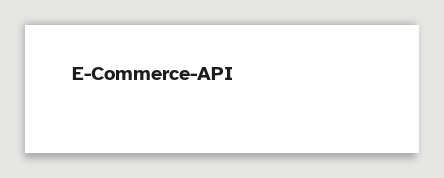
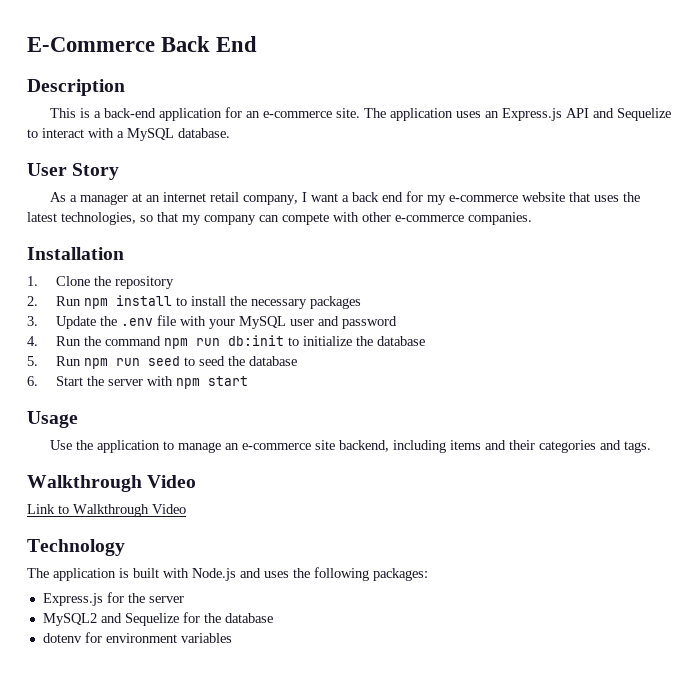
[72,67,233,80] E-Commerce-API -> [27,36,258,52] [27,79,125,96] [49,107,671,121] [27,128,230,141] [27,163,120,180] [49,191,640,205] [27,212,532,225] [27,247,124,260] [27,276,174,289] [27,295,361,309] [27,315,397,329] [27,335,425,349] [27,356,297,369] [27,376,248,389] [27,411,78,428] [49,440,651,453] [27,475,197,492] [27,504,186,517] [27,539,125,556] [27,567,428,581] [42,592,184,606] [42,612,273,626] [42,632,232,643] E-Commerce Back End // Description // This is a back-end application for an e-commerce site. The application uses an Express.js API and Sequelize to interact with a MySQL database. // User Story // As a manager at an internet retail company, I want a back end for my e-commerce website that uses the latest technologies, so that my company can compete with other e-commerce companies. // Installation // 1. Clone the repository // 2. Run npm install to install the necessary packages // 3. Update the .env file with your MySQL user and password // 4. Run the command npm run db:init to initialize the database // 5. Run npm run seed to seed the database // 6. Start the server with npm start // Usage // Use the application to manage an e-commerce site backend, including items and their categories and tags. // Walkthrough Video // Link to Walkthrough Video // Technology // The application is built with Node.js and uses the following packages: // Express.js for the server // MySQL2 and Sequelize for the database // dotenv for environment variables

